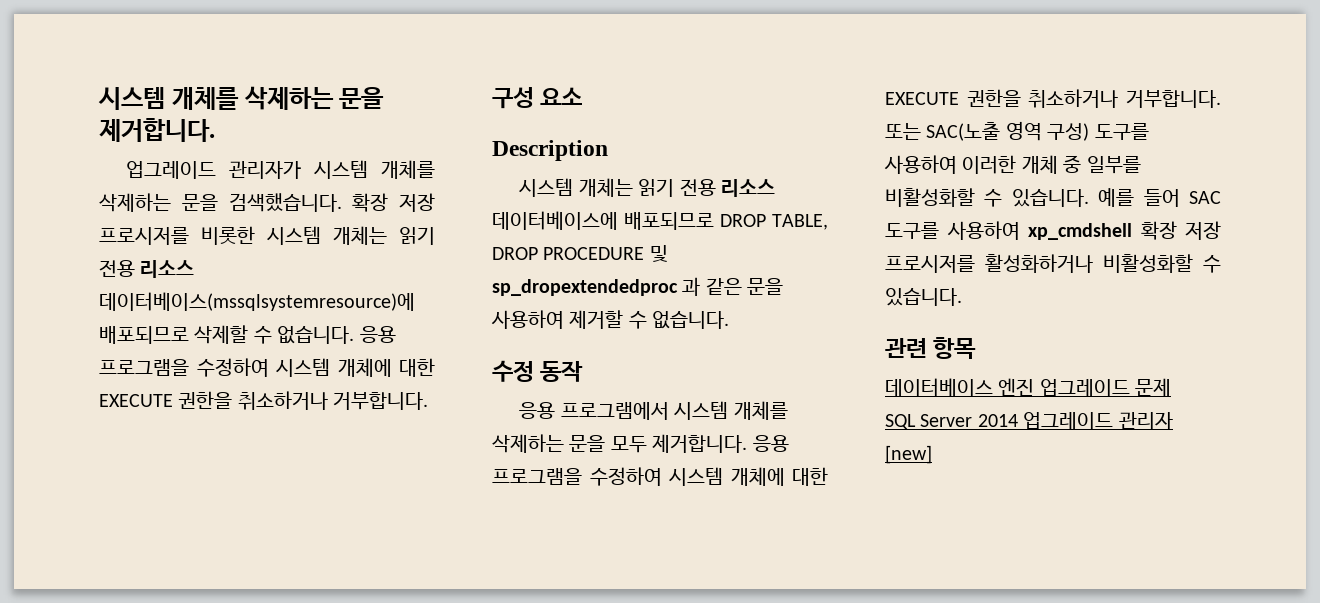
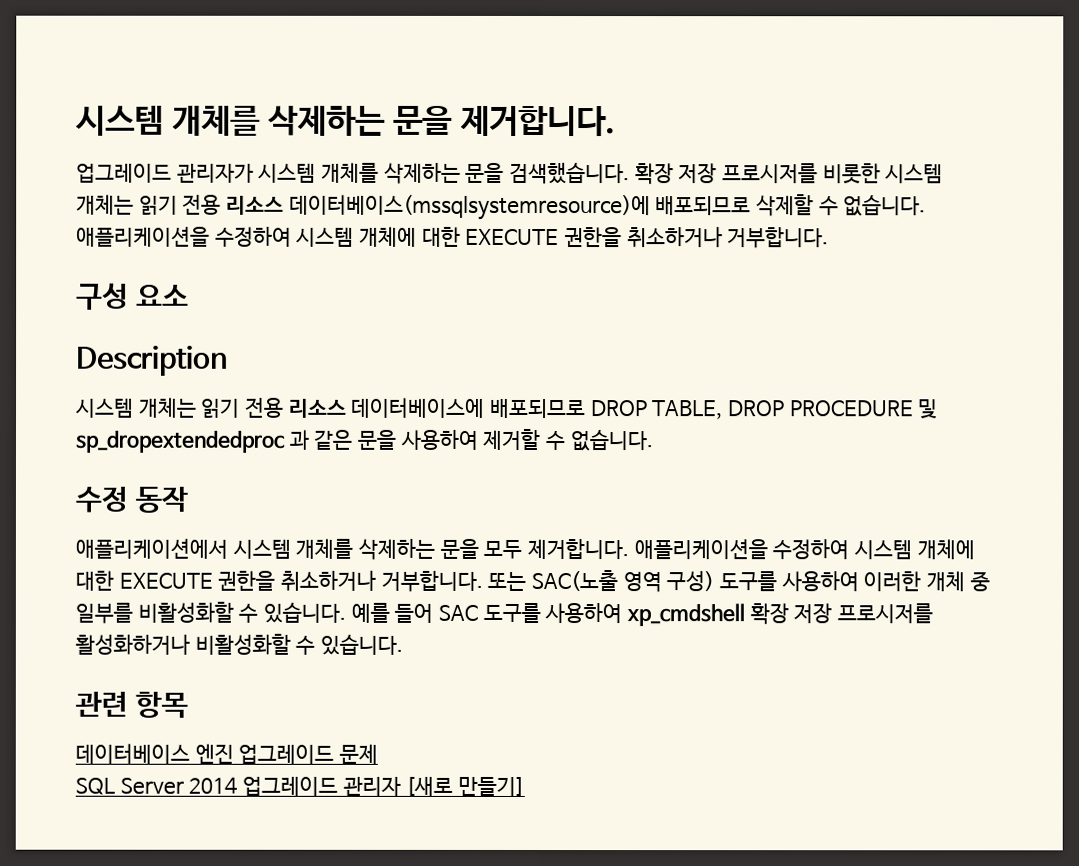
[359,326,396,343] [99,359,189,376] 응용 프로그램을 -> [76,226,210,247] 애플리케이션을
[519,402,669,420] 응용 프로그램에서 -> [75,538,228,559] 애플리케이션에서
[752,435,789,452] [492,468,582,485] 응용 프로그램을 -> [633,539,768,560] 애플리케이션을
[885,445,932,464] [new] -> [405,776,526,796] [새로 만들기]

